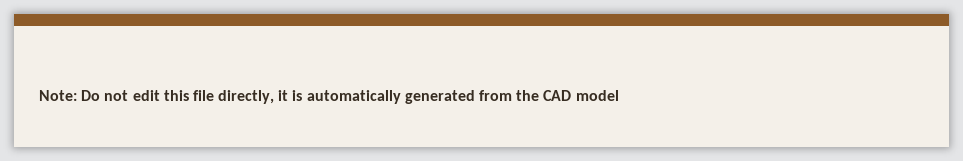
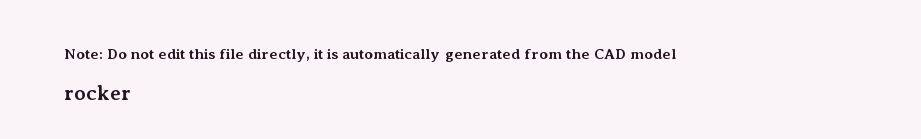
(619, 95) none -> [64,85,131,100] // rocker

